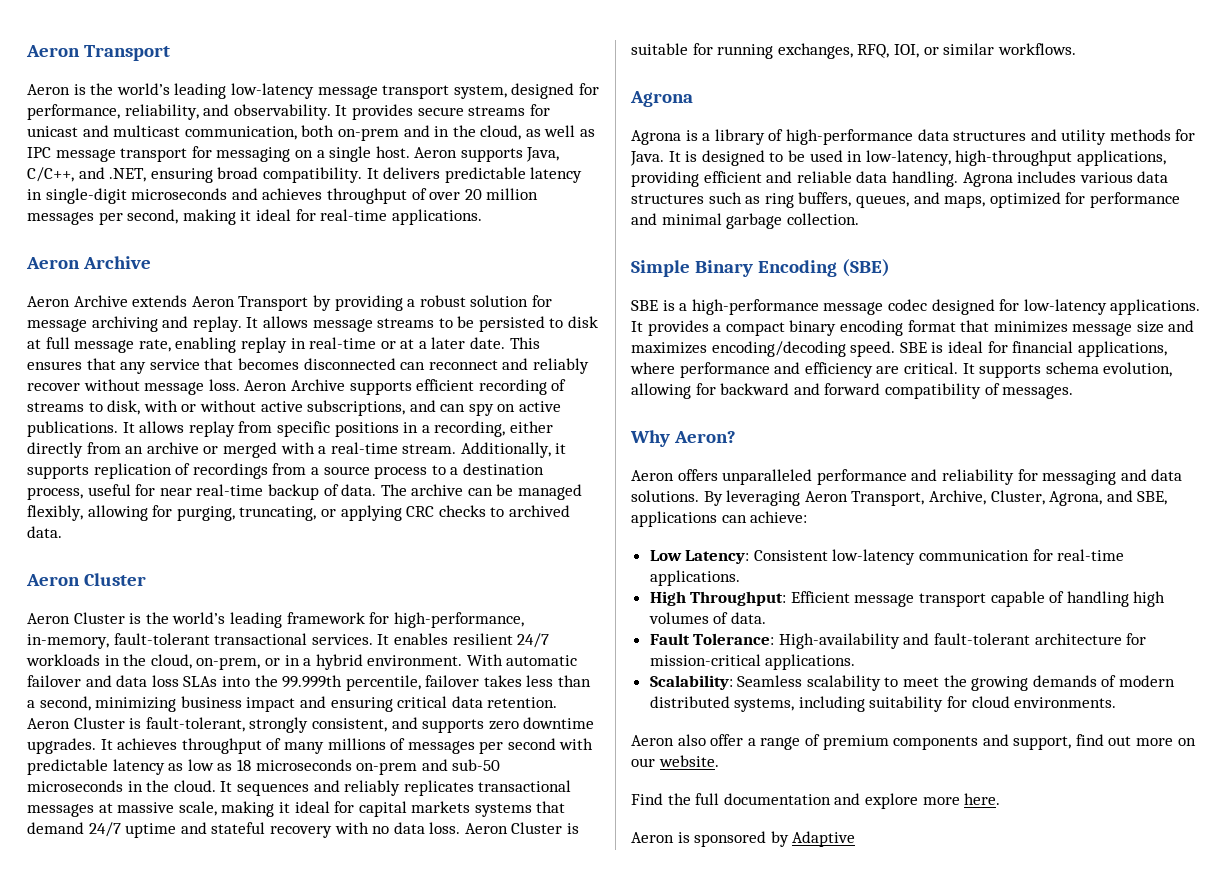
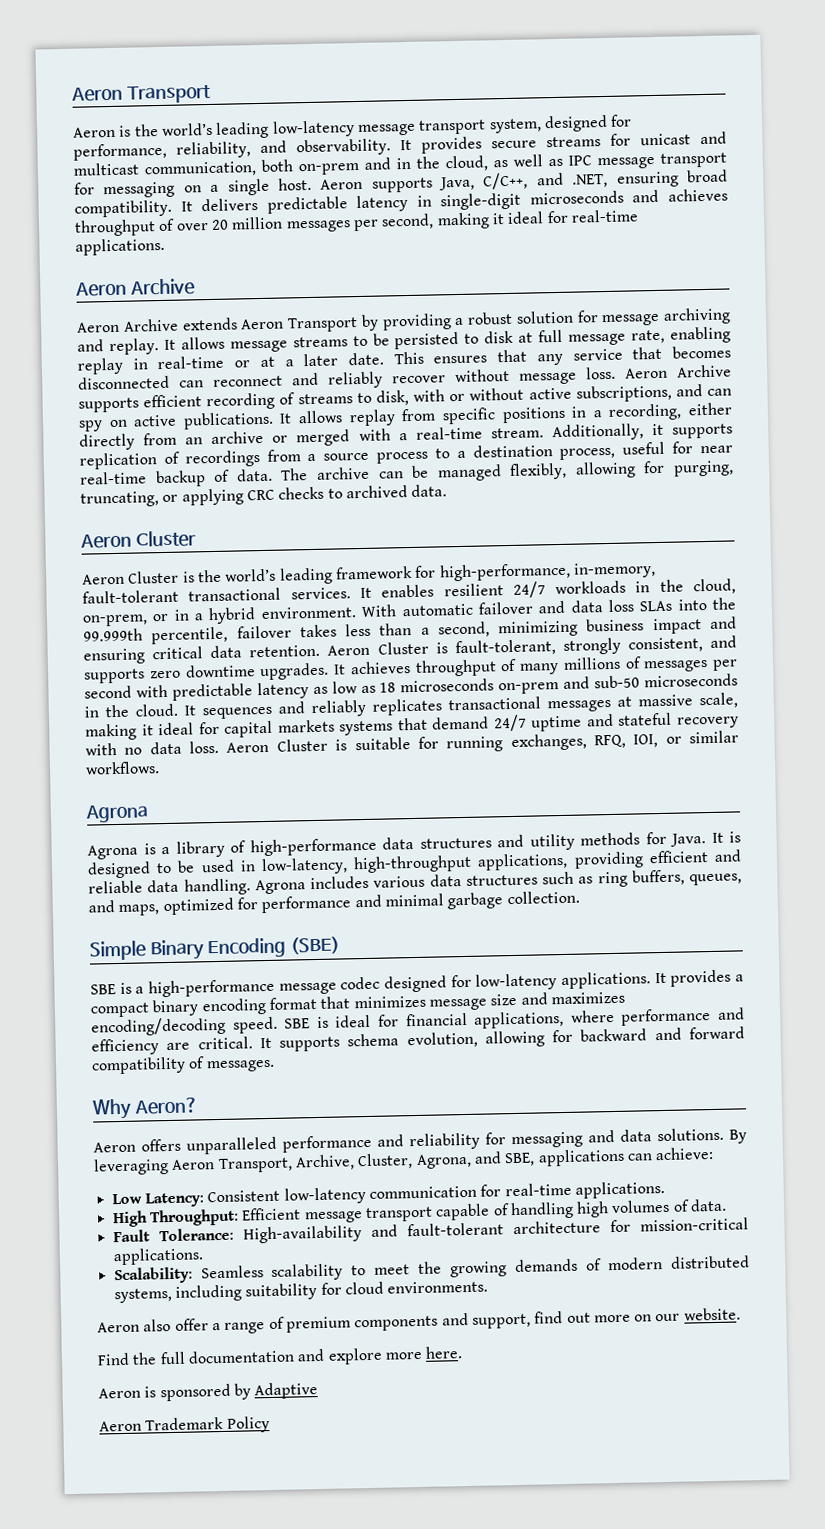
(856, 839) none -> [99,1416,270,1433] // Aeron Trademark Policy

